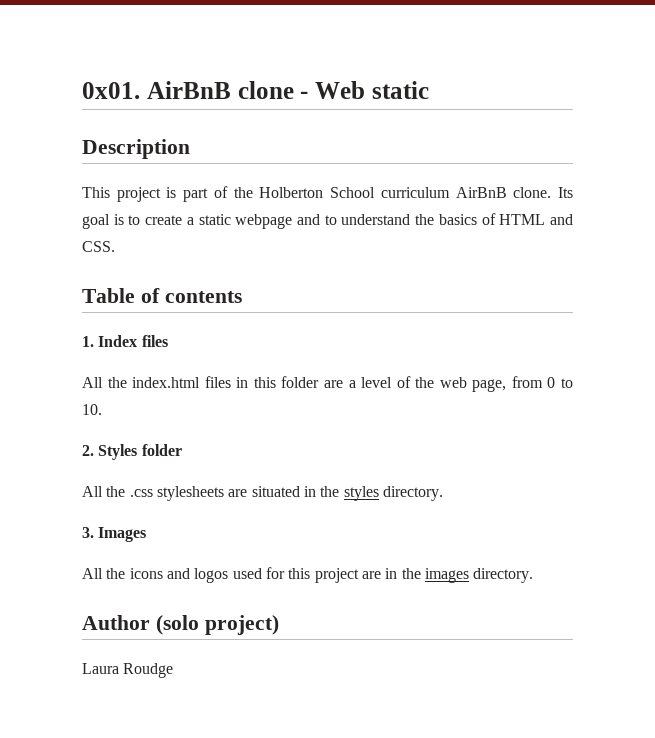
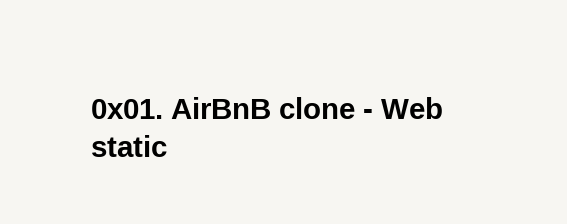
[82,139,190,159] [82,186,573,202] [82,213,573,229] [82,241,115,252] [82,288,242,303] [82,335,168,347] [82,376,573,392] [82,404,102,415] [82,444,182,460] [82,486,443,501] [82,527,147,542] [82,567,534,583] [82,615,279,635] [82,663,174,678] // Description // This project is part of the Holberton School curriculum AirBnB clone. Its goal is to create a static webpage and to understand the basics of HTML and CSS. // Table of contents // 1. Index files // All the index.html files in this folder are a level of the web page, from 0 to 10. // 2. Styles folder // All the .css stylesheets are situated in the styles directory. // 3. Images // All the icons and logos used for this project are in the images directory. // Author (solo project) // Laura Roudge -> (167, 146) none

